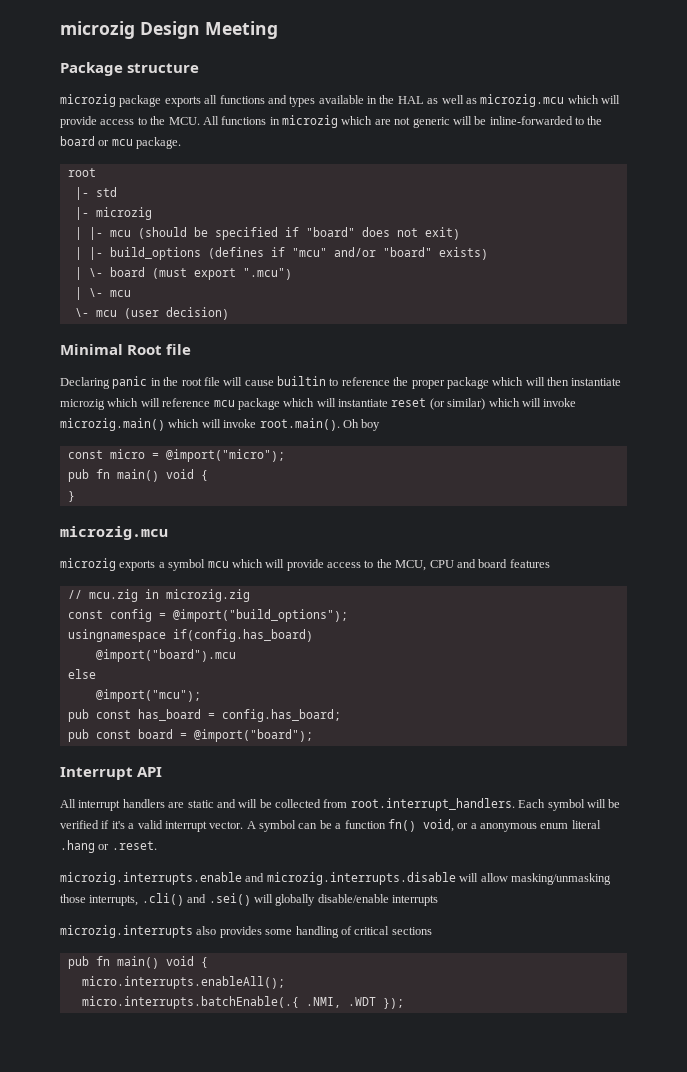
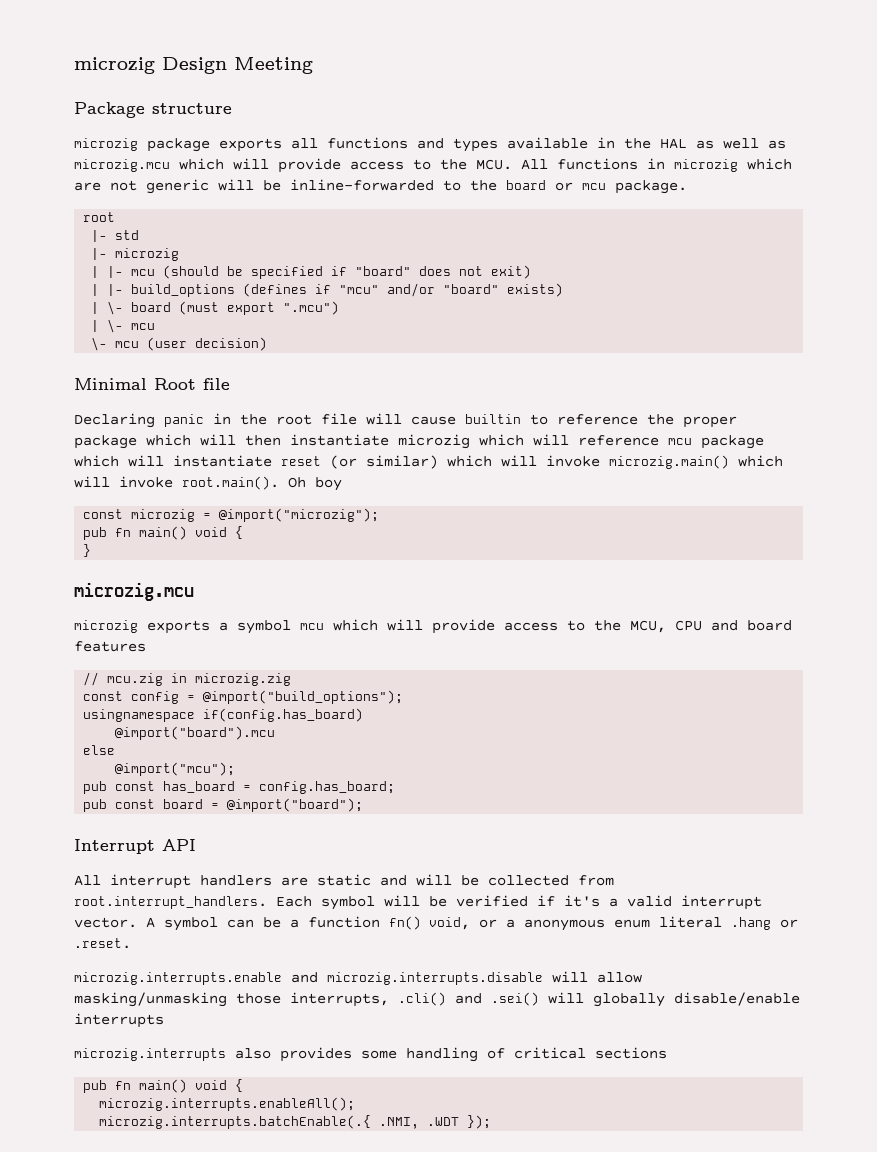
[109,449,285,462] micro = @import("micro"); -> [131,508,380,522] microzig = @import("microzig");
[81,976,285,989] [81,996,299,1009] micro.interrupts.enableAll(); // micro.interrupts.batchEnable(.{ -> [99,1097,356,1111] [99,1115,372,1129] microzig.interrupts.enableAll(); // microzig.interrupts.batchEnable(.{

